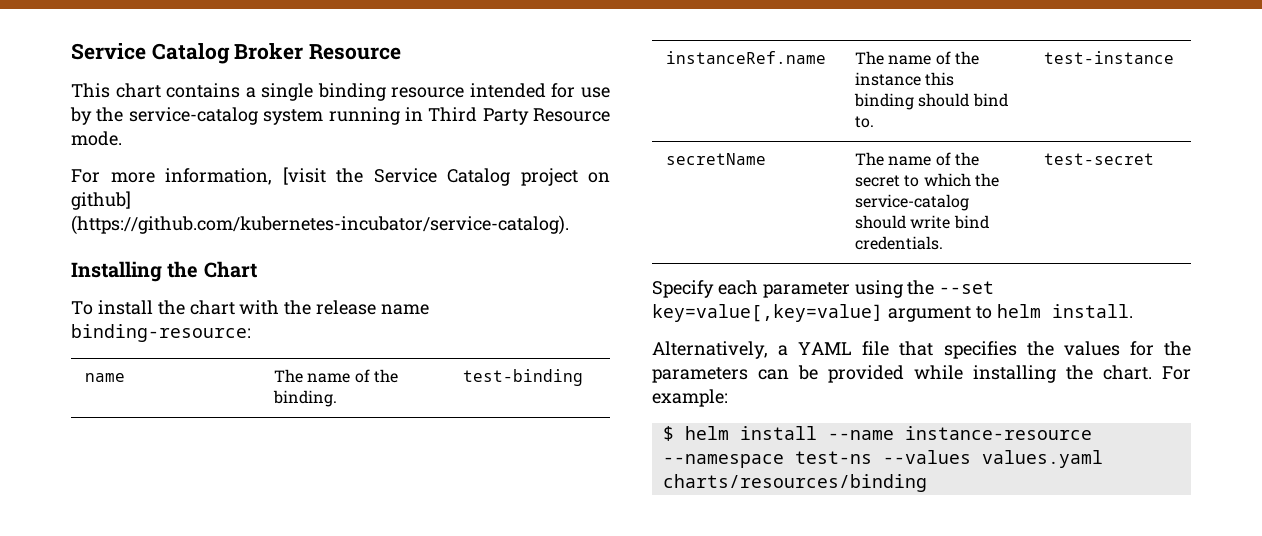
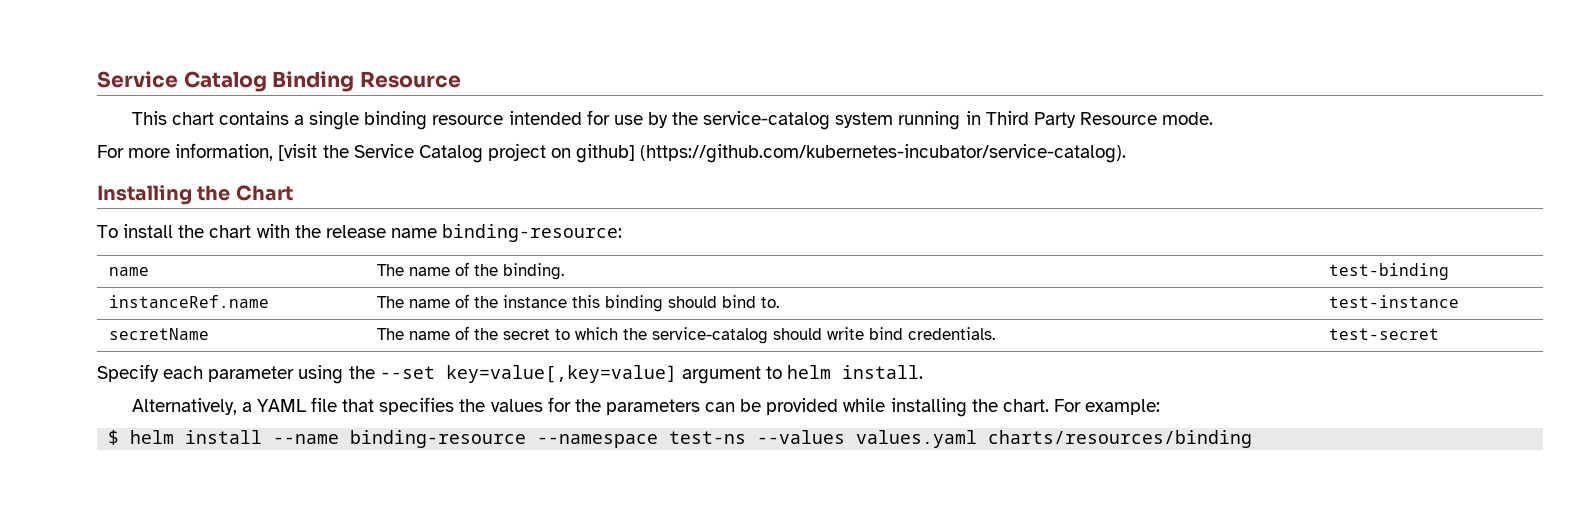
[71,43,304,64] Service Catalog Broker -> [97,71,355,92] Service Catalog Binding
[904,426,1092,440] instance-resource -> [350,430,527,448] binding-resource

